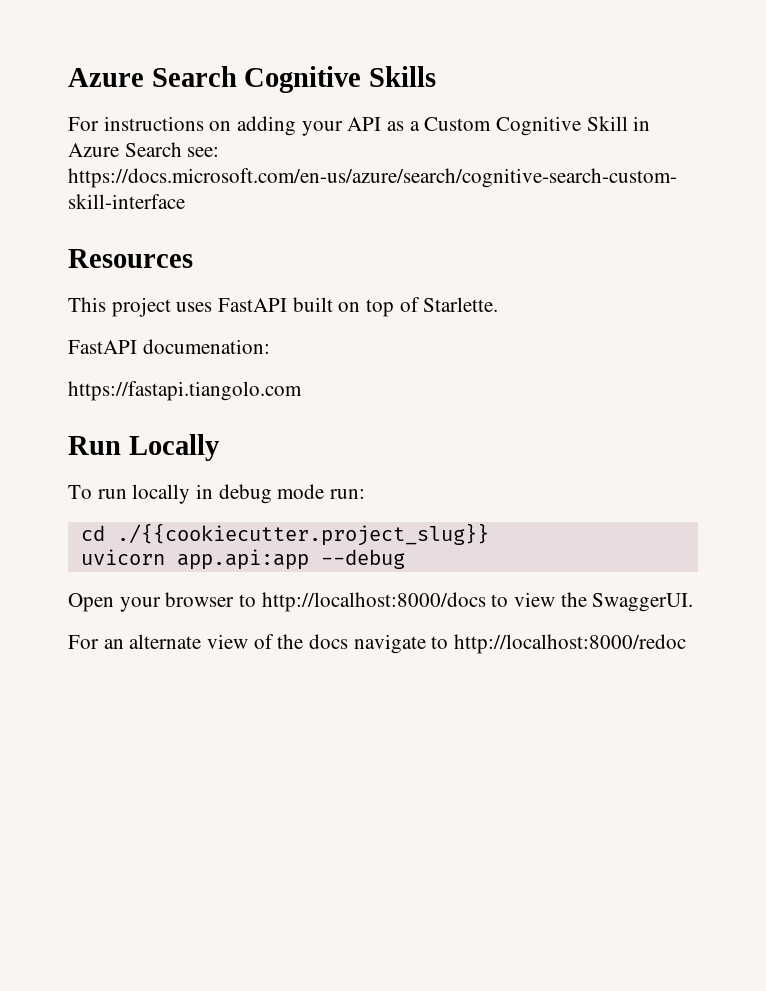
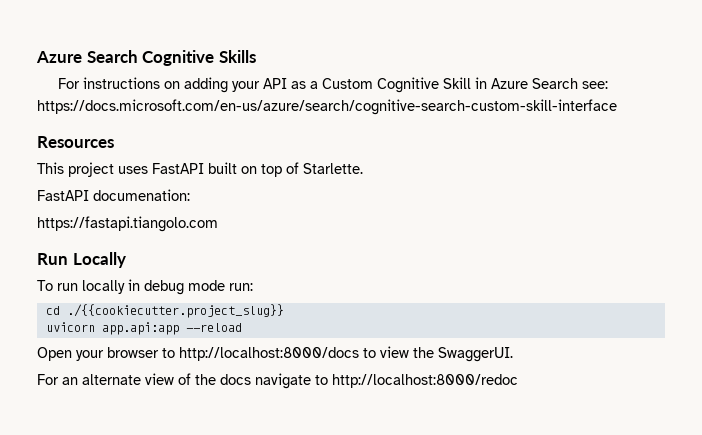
[320,549,405,569] --debug -> [185,323,242,332] --reload

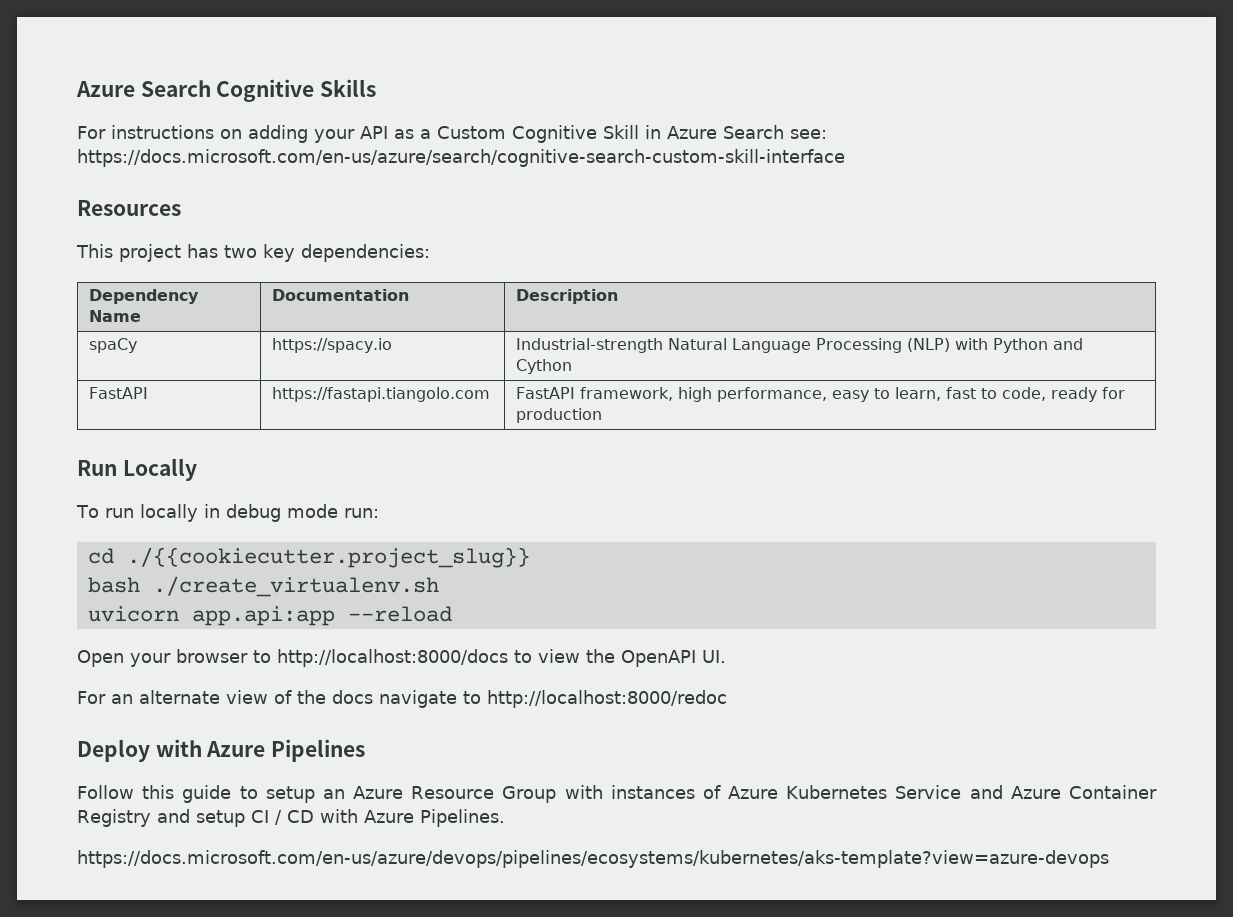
[118,162,363,177] [37,189,190,201] [37,216,218,232] uses FastAPI built on top of Starlette. // FastAPI documenation: // https://fastapi.tiangolo.com -> [187,244,430,262] [89,289,200,304] [89,310,142,322] [272,289,410,301] [516,289,619,304] [89,338,138,353] [272,338,393,353] [516,338,1084,353] [516,359,573,374] [89,387,149,399] [272,387,491,402] [516,387,1126,402] [516,408,603,423] has two key dependencies: // Dependency Name | Documentation | Description // spaCy | https://spacy.io | Industrial-strength Natural Language Processing (NLP) with Python and Cython // FastAPI | https://fastapi.tiangolo.com | FastAPI framework, high performance, easy to learn, fast to code, ready for production
(284, 311) none -> [87,576,439,597] // bash ./create_virtualenv.sh
[438,347,513,362] SwaggerUI. -> [621,650,726,667] OpenAPI UI.
(518, 381) none -> [77,739,366,762] [77,785,1157,803] [77,809,505,827] [77,850,1109,868] // Deploy with Azure Pipelines // Follow this guide to setup an Azure Resource Group with instances of Azure Kubernetes Service and Azure Container Registry and setup CI / CD with Azure Pipelines. // https://docs.microsoft.com/en-us/azure/devops/pipelines/ecosystems/kubernetes/aks-template?view=azure-devops

